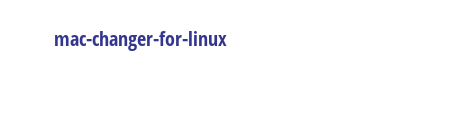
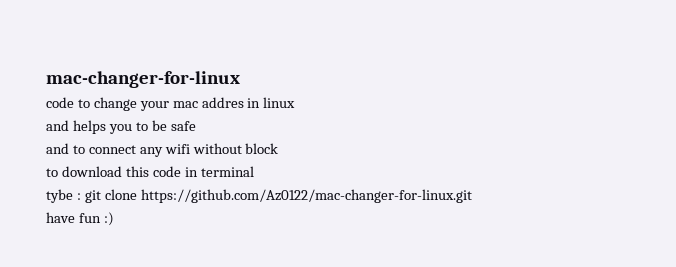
(227, 41) none -> [46,97,296,111] [46,120,196,134] [46,143,279,157] [46,166,254,177] [46,189,472,203] [46,212,114,226] // code to change your mac addres in linux // and helps you to be safe // and to connect any wifi without block // to download this code in terminal // tybe : git clone https://github.com/Az0122/mac-changer-for-linux.git // have fun :)

